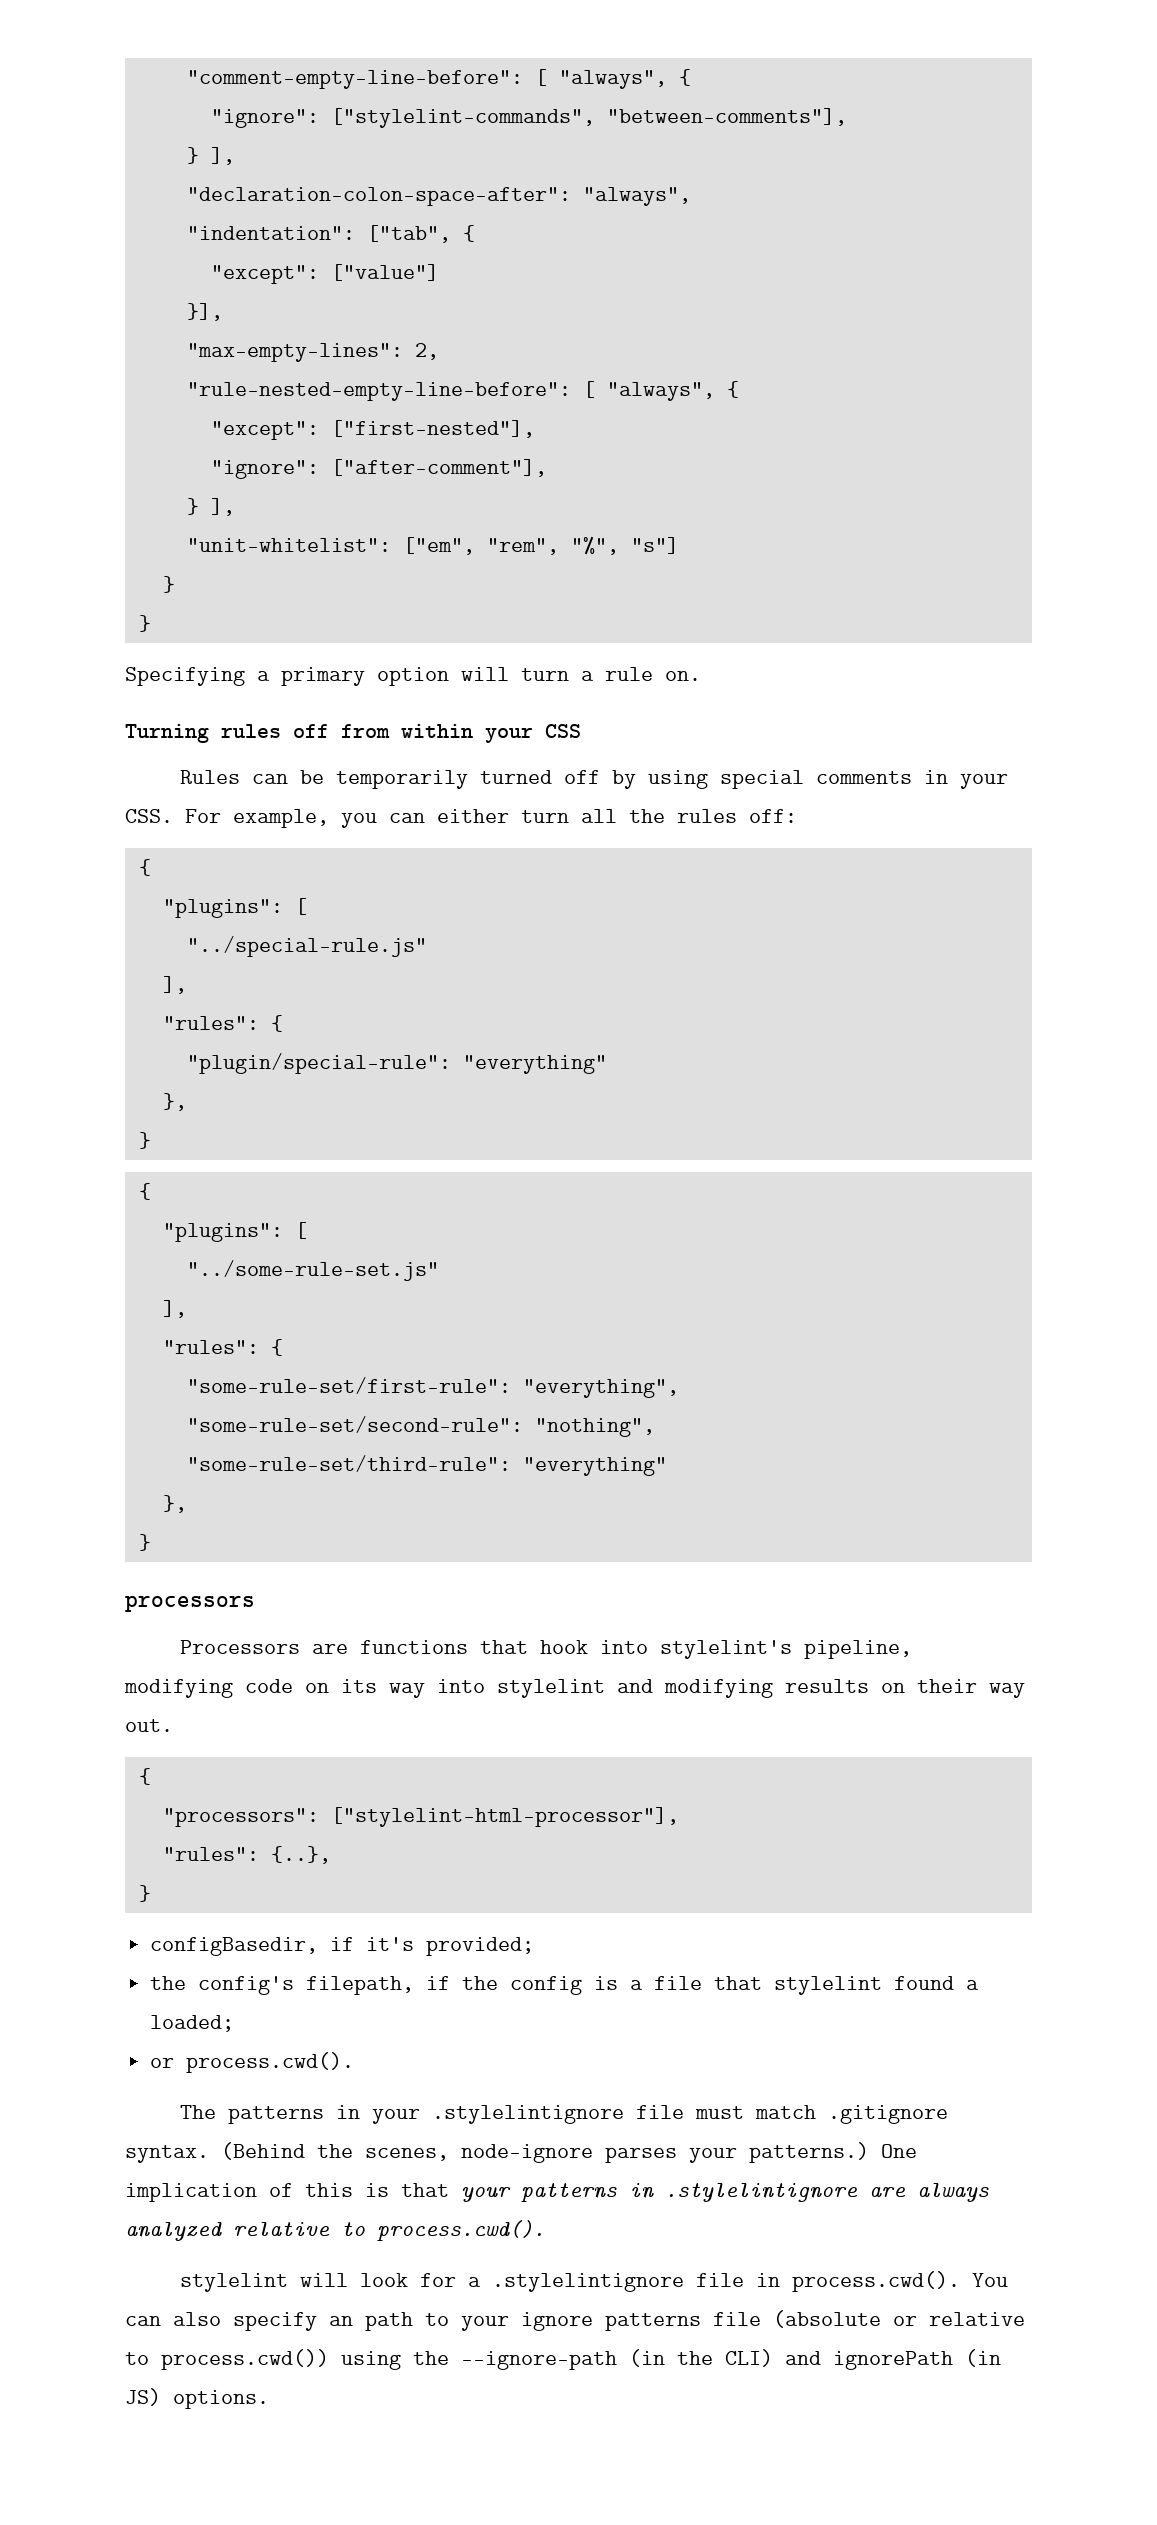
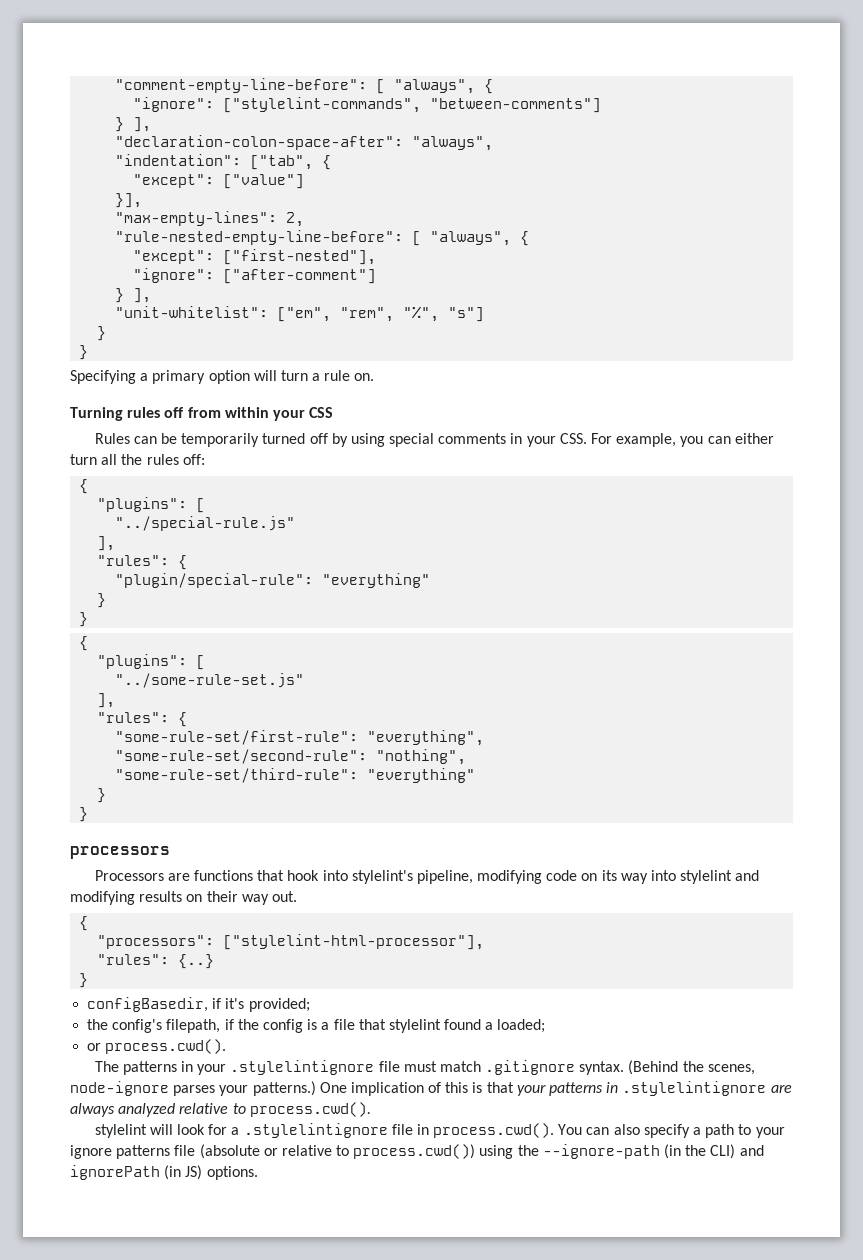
[606,108,847,126] "between-comments"], -> [430,98,602,113] "between-comments"]
[330,459,547,477] ["after-comment"], -> [223,269,377,284] ["after-comment"]
[162,1093,187,1111] }, -> [97,593,107,608] }
[162,1495,187,1513] }, -> [97,788,107,803] }
[270,1846,331,1864] {..}, -> [178,954,215,969] {..}
[329,2316,353,2326] an -> [693,1127,702,1135] a

